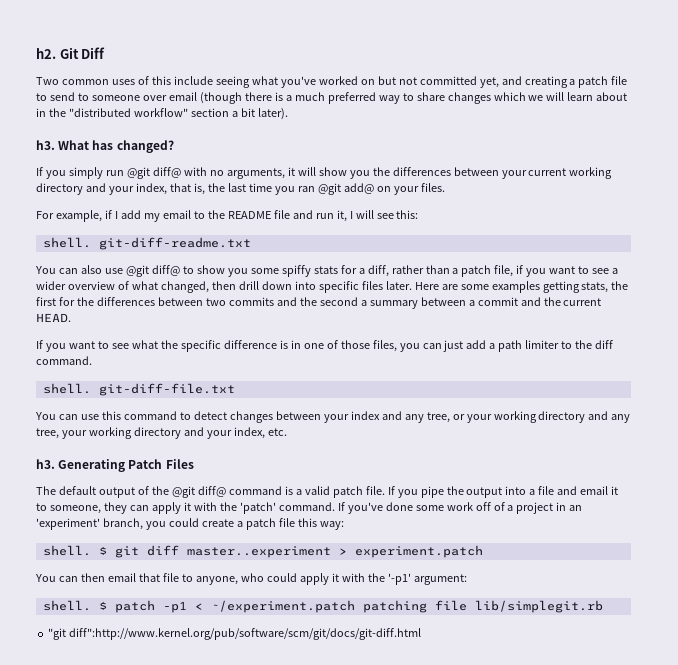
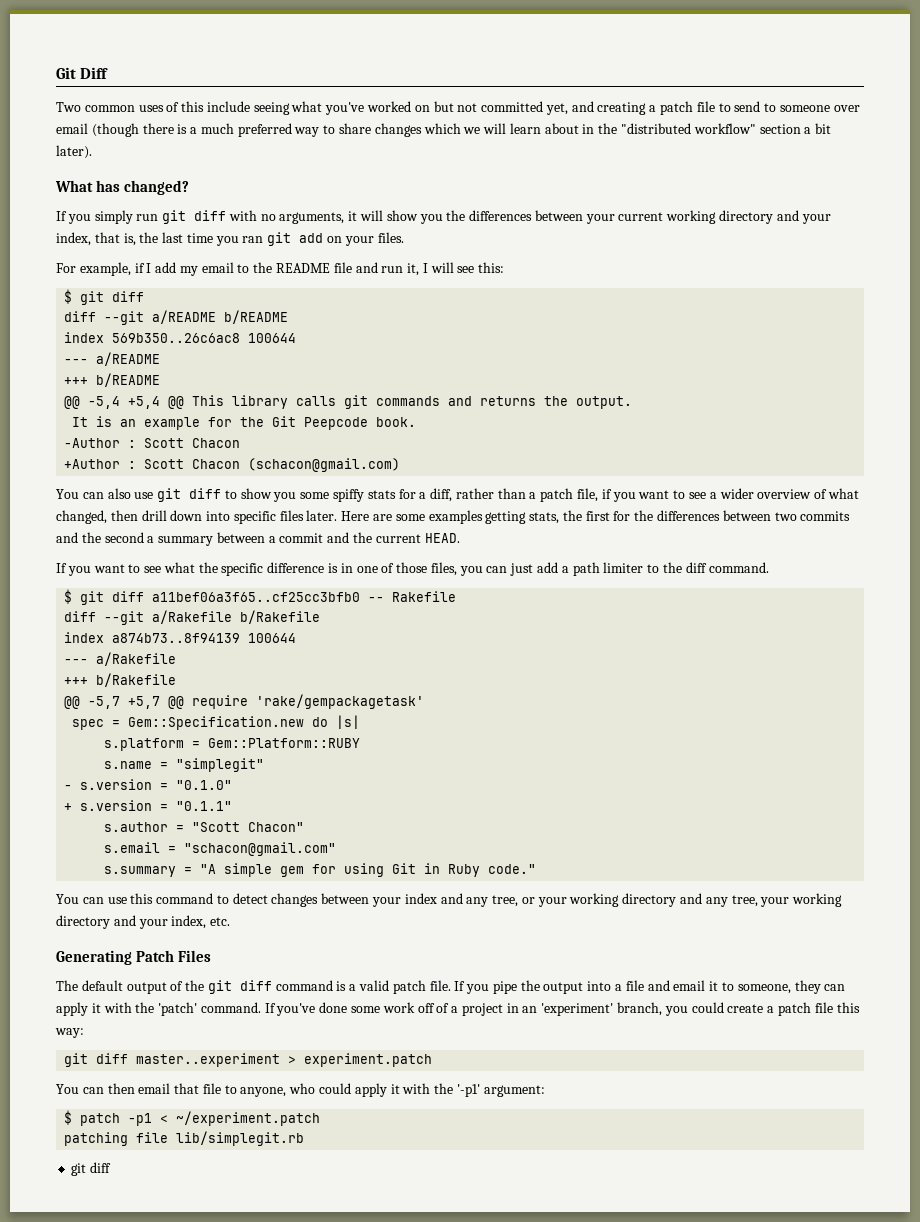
[36,48,56,59] h2. -> (56, 73) none
[36,140,55,150] h3. -> (92, 152) none
[126,167,181,179] @git diff@ -> [162,210,227,224] git diff
[317,183,374,195] @git add@ -> [267,232,324,246] git add
[42,237,251,250] shell. git-diff-readme.txt -> [64,289,145,305] [64,310,289,325] [64,332,297,343] [64,352,161,366] [64,373,161,387] [64,395,633,409] [72,416,417,430] [64,438,241,448] [64,458,401,472] $ git diff // diff --git a/README b/README // index 569b350..26c6ac8 100644 // --- a/README // +++ b/README // @@ -5,4 +5,4 @@ This library calls git commands and returns the output. // It is an example for the Git Peepcode book. // -Author : Scott Chacon // +Author : Scott Chacon (schacon@gmail.com)
[125,265,180,277] @git diff@ -> [157,488,222,502] git diff
[42,383,235,396] shell. git-diff-file.txt -> [64,589,457,605] [64,610,321,625] [64,632,297,643] [64,652,177,666] [64,673,177,687] [64,694,425,709] [72,715,361,730] [104,738,361,751] [104,758,265,772] [64,779,233,790] [64,800,233,811] [104,822,305,832] [104,842,337,856] [104,863,537,877] $ git diff a11bef06a3f65..cf25cc3bfb0 -- Rakefile // diff --git a/Rakefile b/Rakefile // index a874b73..8f94139 100644 // --- a/Rakefile // +++ b/Rakefile // @@ -5,7 +5,7 @@ require 'rake/gempackagetask' // spec = Gem::Specification.new do |s| // s.platform = Gem::Platform::RUBY // s.name = "simplegit" // - s.version = "0.1.0" // + s.version = "0.1.1" // s.author = "Scott Chacon" // s.email = "schacon@gmail.com" // s.summary = "A simple gem for using Git in Ruby code."
[36,459,55,469] h3. -> (231, 921) none
[171,486,226,498] @git diff@ -> [207,980,272,994] git diff
[42,545,107,556] shell. $ -> (84, 1033) none
[42,600,91,611] shell. -> (545, 1091) none
(355, 606) none -> (321, 1118) //
[48,628,422,640] "git diff":http://www.kernel.org/pub/software/scm/git/docs/git-diff.html -> [71,1162,112,1176] git diff

